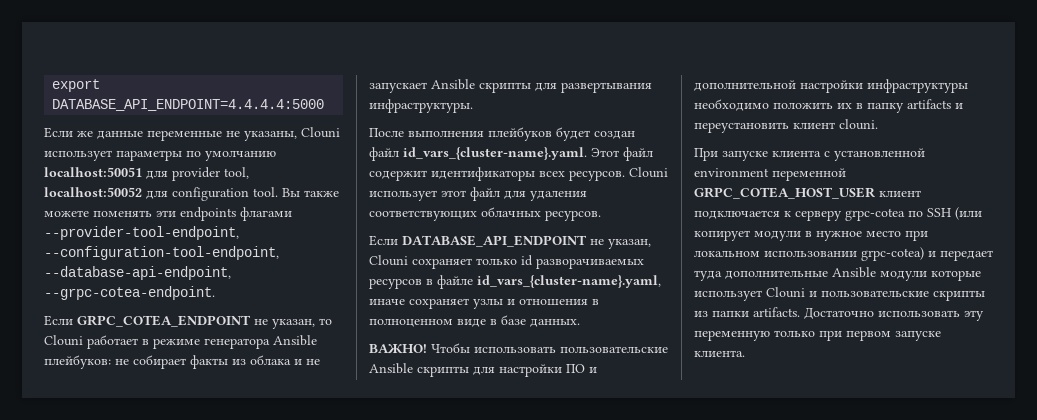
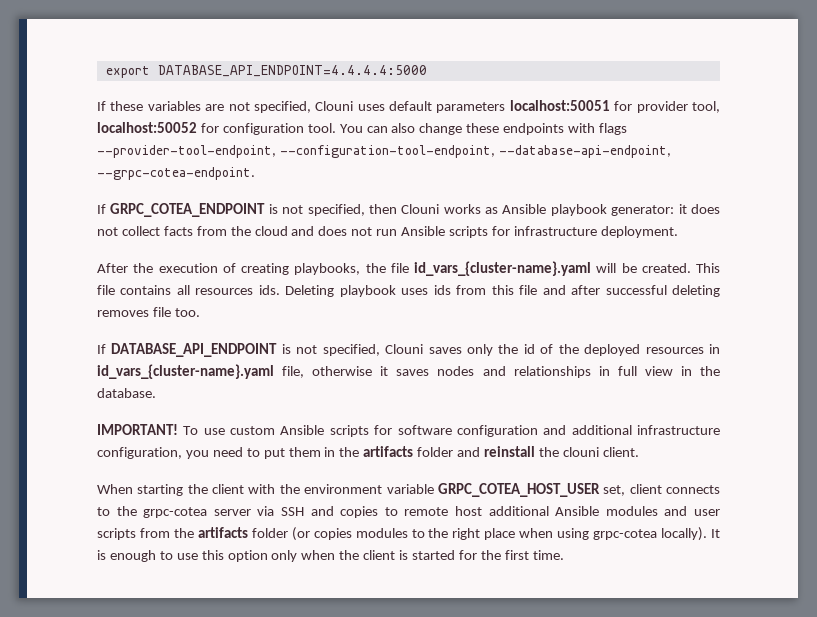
[44,127,340,141] [44,150,276,161] [44,167,168,179] Если же данные переменные не указаны, Clouni использует параметры по умолчанию localhost:50051 для -> [97,100,633,113] If these variables are not specified, Clouni uses default parameters localhost:50051 for
[146,191,168,199] для -> [200,123,219,133] for
[282,188,339,197] [44,207,292,221] [44,226,239,240] [44,246,279,260] [44,266,231,280] [44,286,215,300] [44,315,332,329] [44,335,317,349] [44,355,320,369] [369,79,652,93] [369,99,473,113] [369,127,635,141] [369,147,653,161] [369,167,668,181] [369,187,587,201] [369,207,601,221] [369,235,651,249] [369,255,644,269] [369,275,661,289] [369,298,599,309] [369,315,580,327] [369,343,668,354] [369,363,597,377] [694,79,968,93] [694,99,963,113] [694,119,878,133] [694,148,925,161] [694,168,846,181] [694,187,921,199] [694,207,982,221] [694,230,928,241] [694,247,993,261] [694,267,981,281] [694,287,985,301] [694,307,984,321] [694,330,941,341] [694,350,745,357] Вы также можете поменять эти endpoints флагами --provider-tool-endpoint, --configuration-tool-endpoint, --database-api-endpoint, --grpc-cotea-endpoint. // Если GRPC_COTEA_ENDPOINT не указан, то Clouni работает в режиме генератора Ansible плейбуков: не собирает факты из облака и не запускает Ansible скрипты для развертывания инфраструктуры. // После выполнения плейбуков будет создан файл id_vars_{cluster-name}.yaml. Этот файл содержит идентификаторы всех ресурсов. Clouni использует этот файл для удаления соответствующих облачных ресурсов. // Если DATABASE_API_ENDPOINT не указан, Clouni сохраняет только id разворачиваемых ресурсов в файле id_vars_{cluster-name}.yaml, иначе сохраняет узлы и отношения в полноценном виде в базе данных. // ВАЖНО! Чтобы использовать пользовательские Ansible скрипты для настройки ПО и дополнительной настройки инфраструктуры необходимо положить их в папку artifacts и переустановить клиент clouni. // При запуске клиента с установленной environment переменной GRPC_COTEA_HOST_USER клиент подключается к серверу grpc-cotea по SSH (или копирует модули в нужное место при локальном использовании grpc-cotea) и передает туда дополнительные Ansible модули которые использует Clouni и пользовательские скрипты из папки artifacts. Достаточно использовать эту переменную только при первом запуске клиента. -> [339,123,628,135] [97,145,671,158] [97,167,255,180] [97,203,720,217] [97,226,678,238] [97,261,720,276] [97,285,720,297] [97,307,200,317] [97,343,721,357] [97,364,720,379] [97,388,156,398] [97,424,720,437] [97,446,639,459] [97,483,721,497] [97,506,721,518] [97,527,720,541] [97,550,564,562] You can also change these endpoints with flags --provider-tool-endpoint, --configuration-tool-endpoint, --database-api-endpoint, --grpc-cotea-endpoint. // If GRPC_COTEA_ENDPOINT is not specified, then Clouni works as Ansible playbook generator: it does not collect facts from the cloud and does not run Ansible scripts for infrastructure deployment. // After the execution of creating playbooks, the file id_vars_{cluster-name}.yaml will be created. This file contains all resources ids. Deleting playbook uses ids from this file and after successful deleting removes file too. // If DATABASE_API_ENDPOINT is not specified, Clouni saves only the id of the deployed resources in id_vars_{cluster-name}.yaml file, otherwise it saves nodes and relationships in full view in the database. // IMPORTANT! To use custom Ansible scripts for software configuration and additional infrastructure configuration, you need to put them in the artifacts folder and reinstall the clouni client. // When starting the client with the environment variable GRPC_COTEA_HOST_USER set, client connects to the grpc-cotea server via SSH and copies to remote host additional Ansible modules and user scripts from the artifacts folder (or copies modules to the right place when using grpc-cotea locally). It is enough to use this option only when the client is started for the first time.

